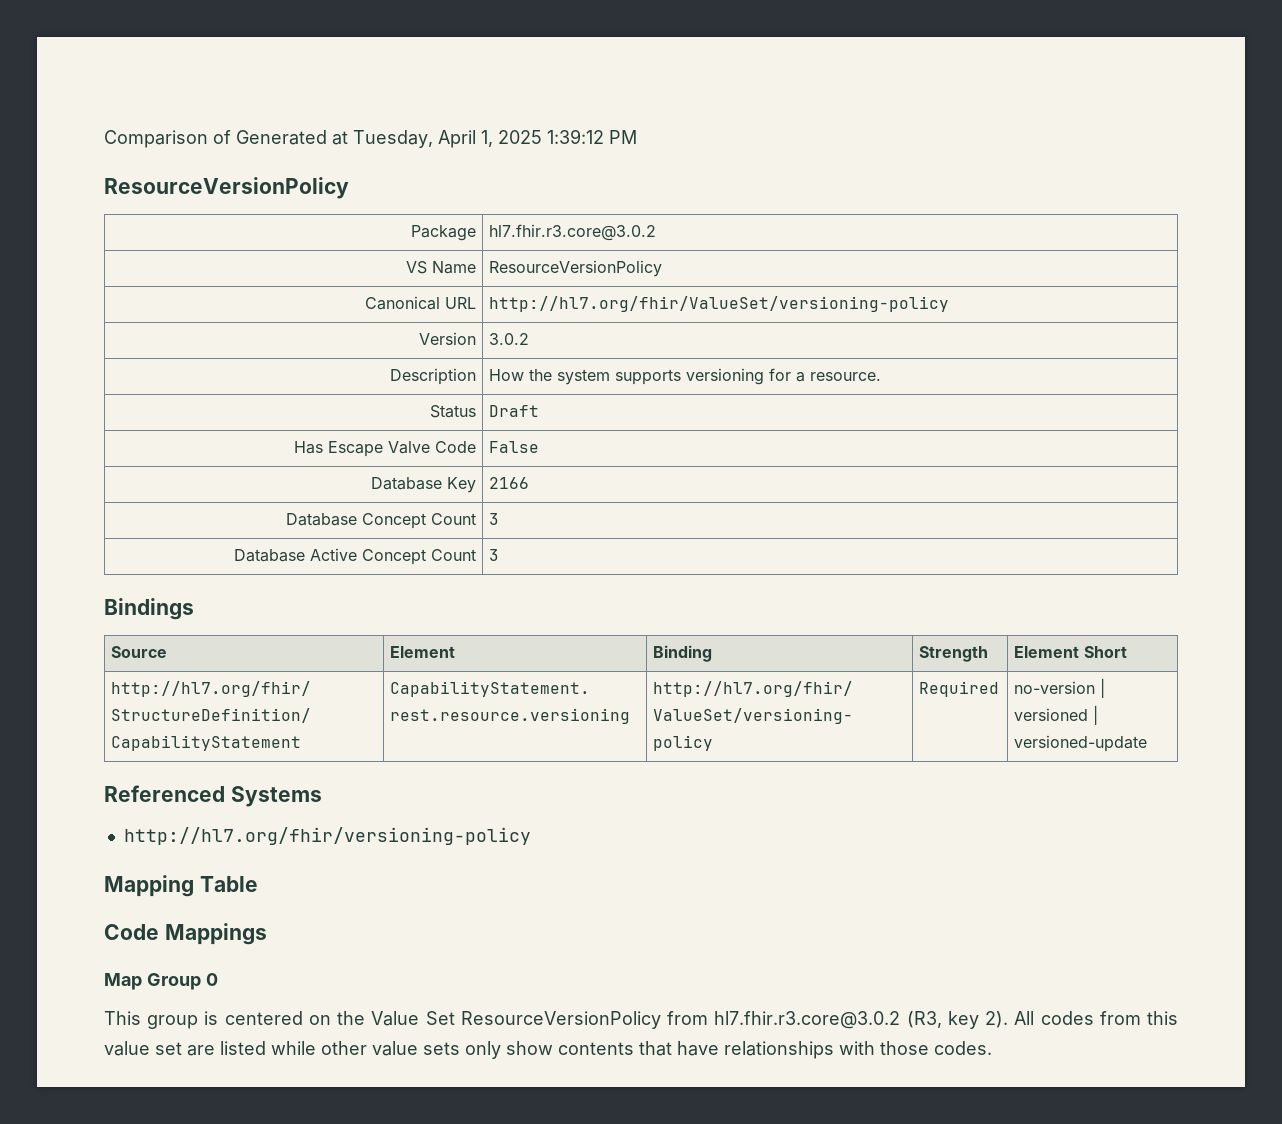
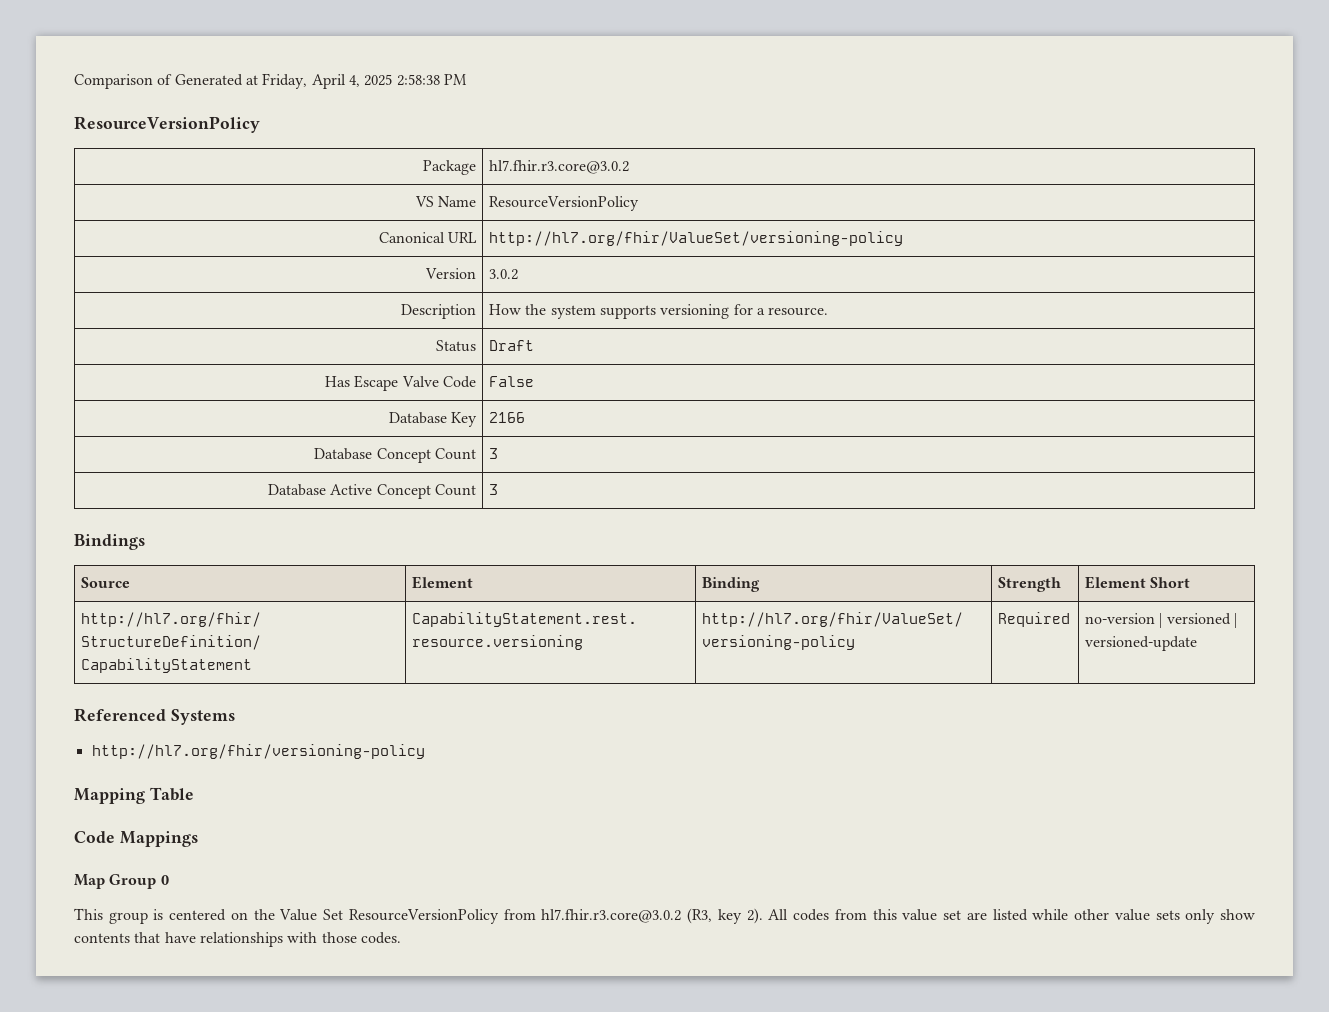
[353,129,604,148] Tuesday, April 1, 2025 1:39:12 -> [262,73,440,89] Friday, April 4, 2025 2:58:38

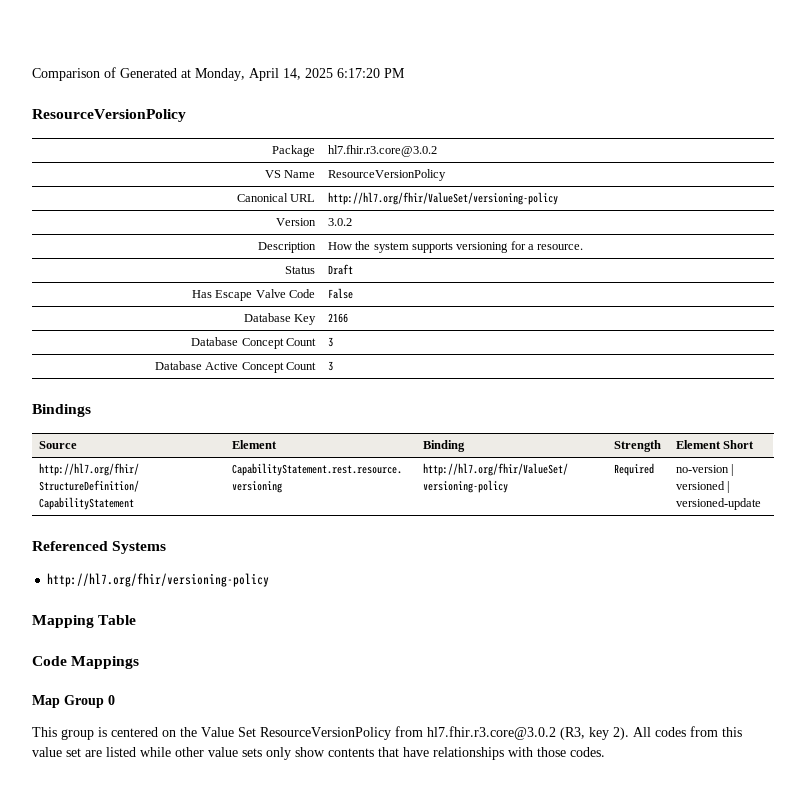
[262,73,440,89] Friday, April 4, 2025 2:58:38 -> [195,68,380,81] Monday, April 14, 2025 6:17:20

